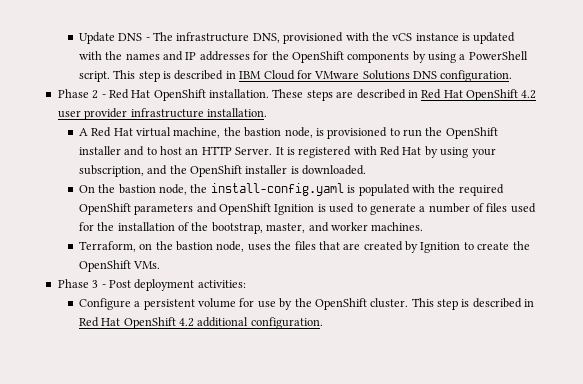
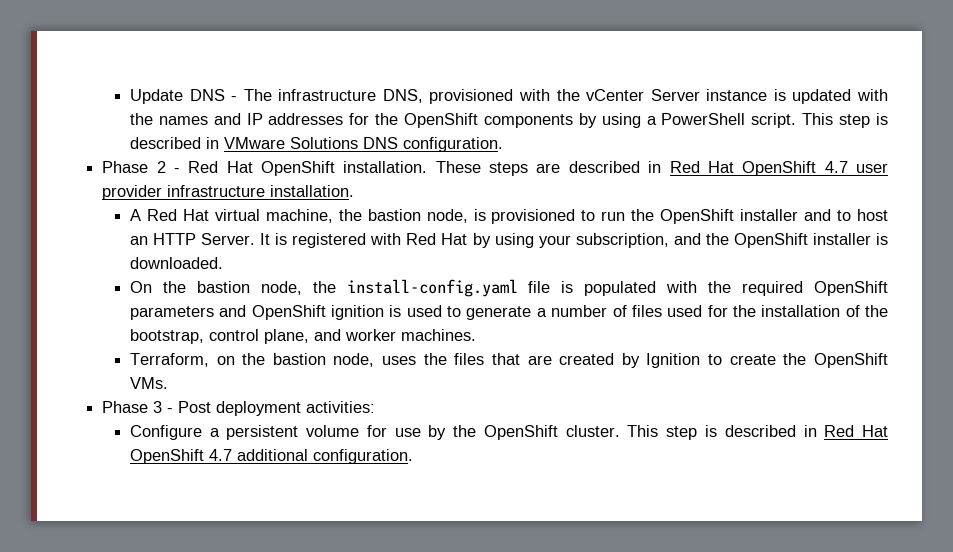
[392,33,413,41] vCS -> [586,89,700,101] vCenter Server
[239,70,312,80] IBM Cloud for -> (219, 143) none
[521,90,537,99] 4.2 -> [824,161,848,173] 4.7
(344, 189) none -> [528,281,551,293] file
[274,204,315,215] Ignition -> [331,305,385,320] ignition
[266,223,306,233] master, -> [208,329,309,344] control plane,
[179,318,195,327] 4.2 -> [208,449,232,461] 4.7

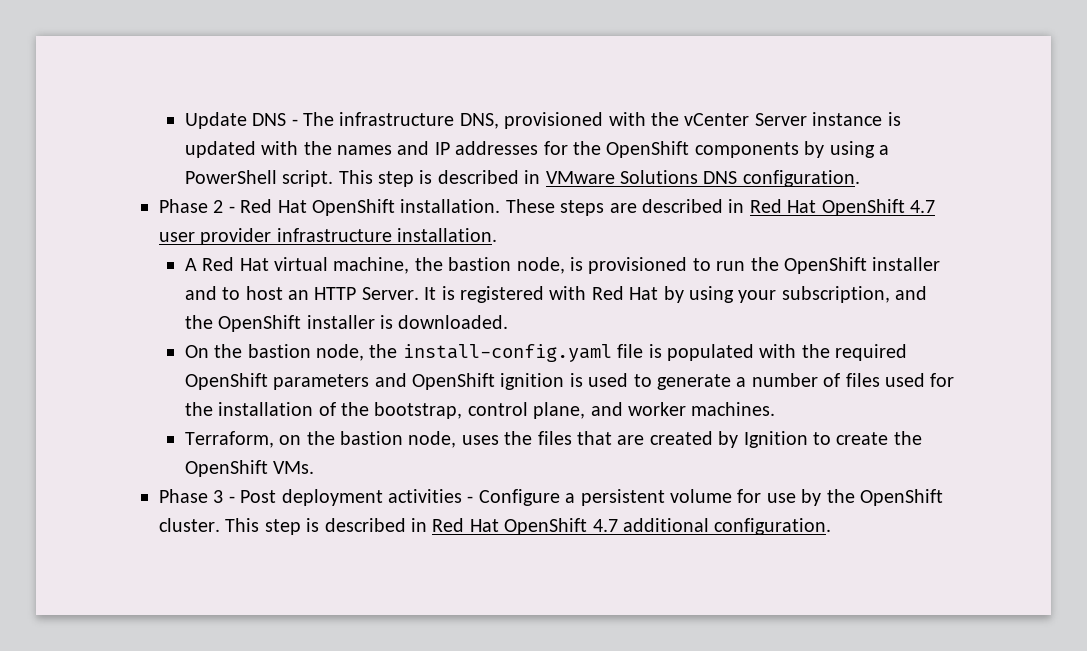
[306,401,376,413] activities: // -> [388,489,474,503] activities -

